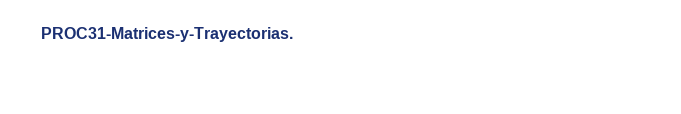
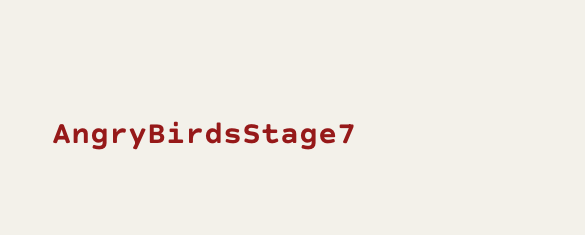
[41,27,293,42] PROC31-Matrices-y-Trayectorias. -> [52,121,356,150] AngryBirdsStage7

